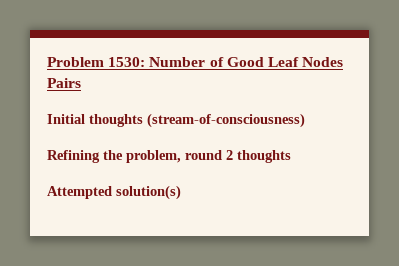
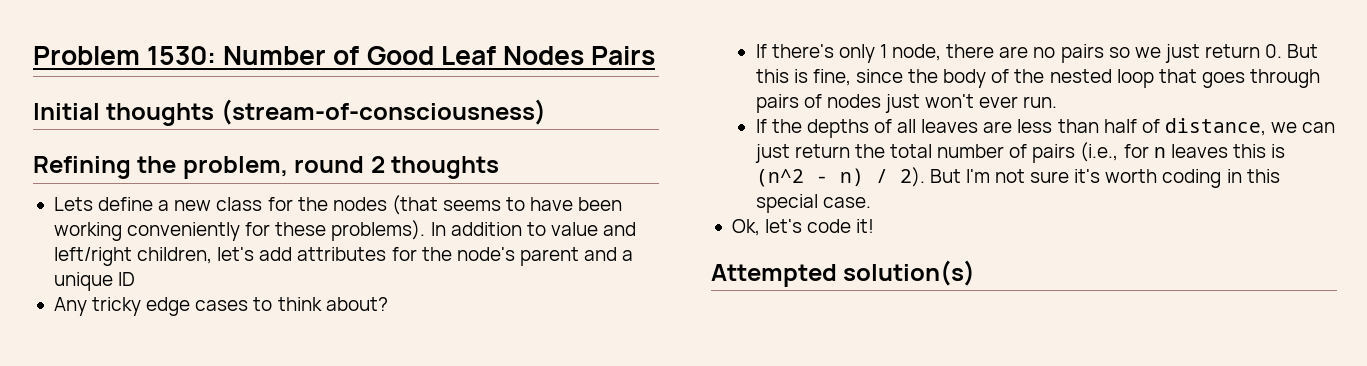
(291, 156) none -> [53,195,623,215] [53,220,637,241] [53,247,634,266] [53,272,136,291] [53,297,388,316] [755,44,1319,63] [755,69,1321,88] [755,94,1058,113] [755,118,1336,138] [754,142,1286,163] [755,167,1280,188] [755,194,871,213] [731,219,875,236] // Lets define a new class for the nodes (that seems to have been working conveniently for these problems). In addition to value and left/right children, let's add attributes for the node's parent and a unique ID // Any tricky edge cases to think about? // If there's only 1 node, there are no pairs so we just return 0. But this is fine, since the body of the nested loop that goes through pairs of nodes just won't ever run. // If the depths of all leaves are less than half of distance, we can just return the total number of pairs (i.e., for n leaves this is (n^2 - n) / 2). But I'm not sure it's worth coding in this special case. // Ok, let's code it!

